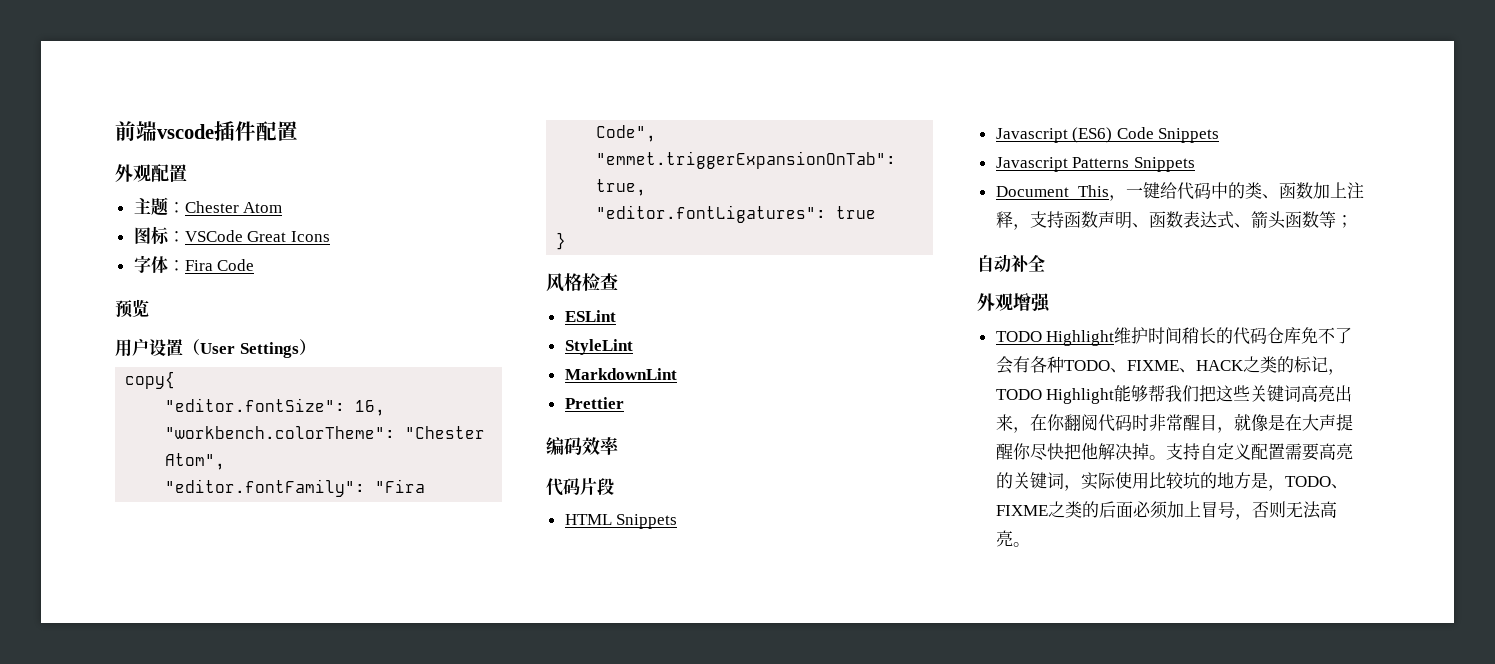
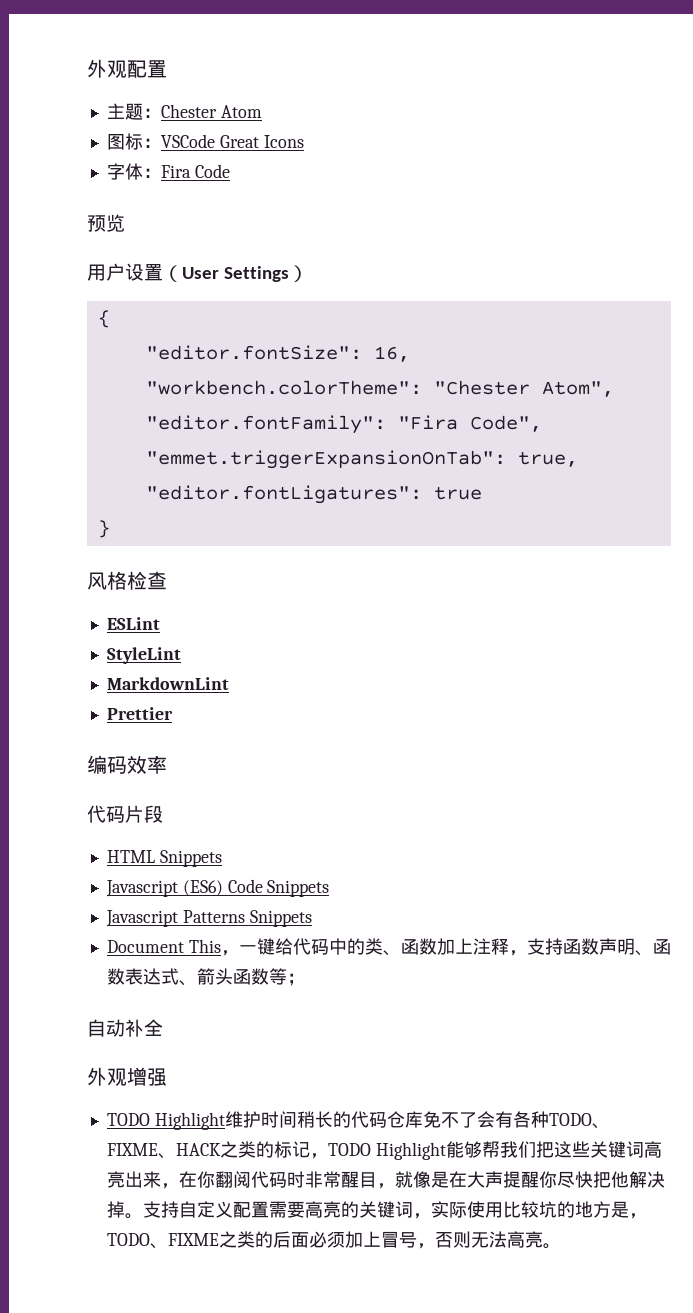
[115,121,298,141] 前端vscode插件配置 // -> (87, 68) none
[125,371,176,389] copy{ -> [97,310,110,328] {

